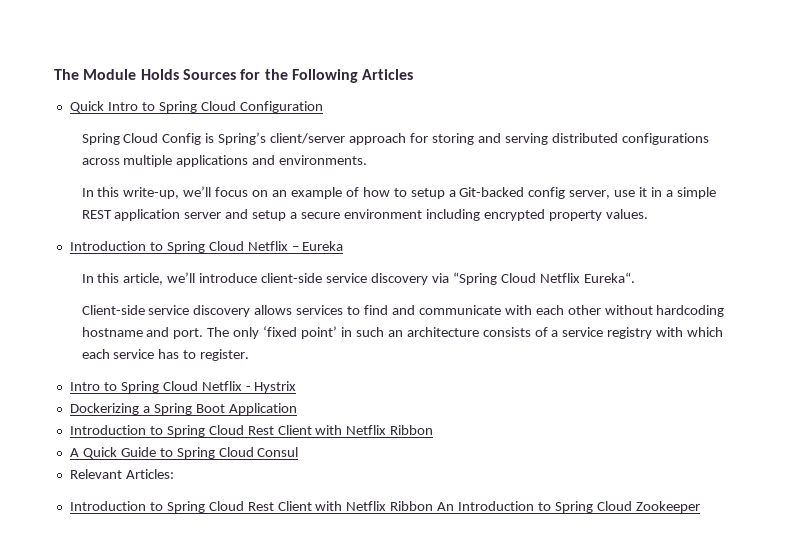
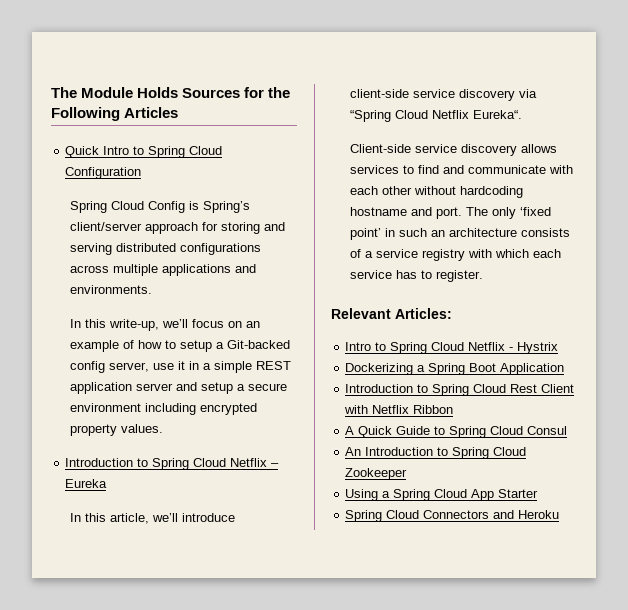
(250, 355) none -> [331,308,452,319] // Relevant Articles:
[69,469,174,479] [69,501,434,513] Relevant Articles: // Introduction to Spring Cloud Rest Client with Netflix Ribbon -> (568, 430) none
(700, 507) none -> [345,489,539,501] [345,510,560,522] // Using a Spring Cloud App Starter // Spring Cloud Connectors and Heroku

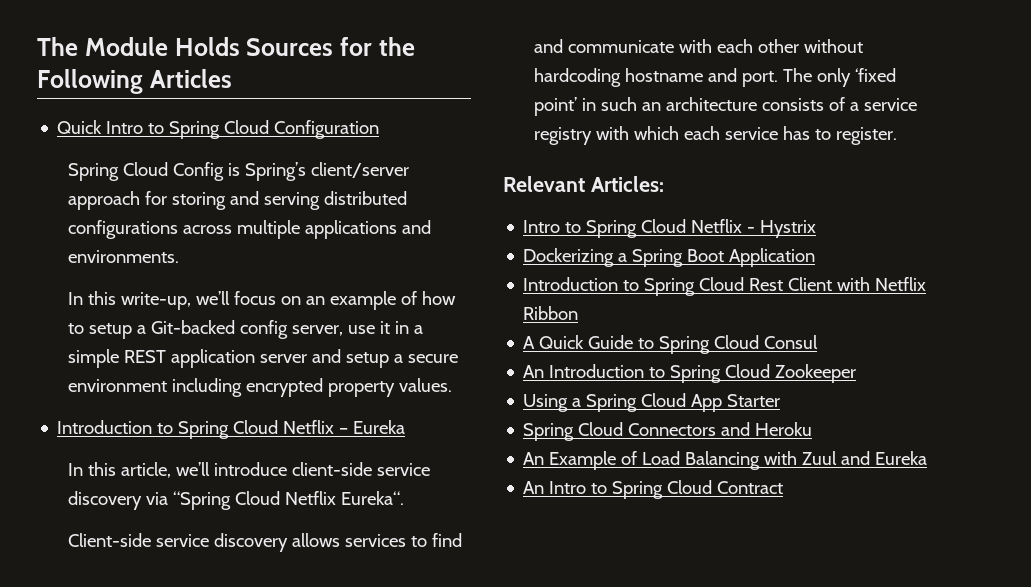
(560, 514) none -> [523,451,928,470] [523,480,784,499] // An Example of Load Balancing with Zuul and Eureka // An Intro to Spring Cloud Contract

